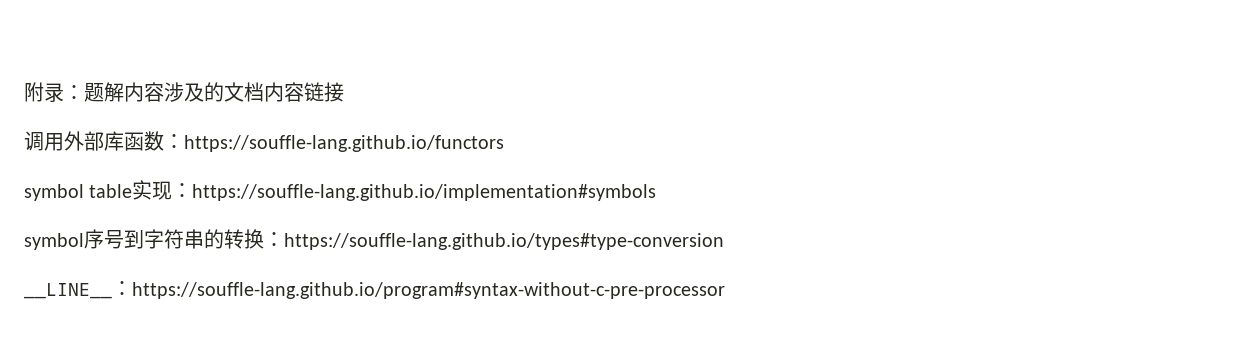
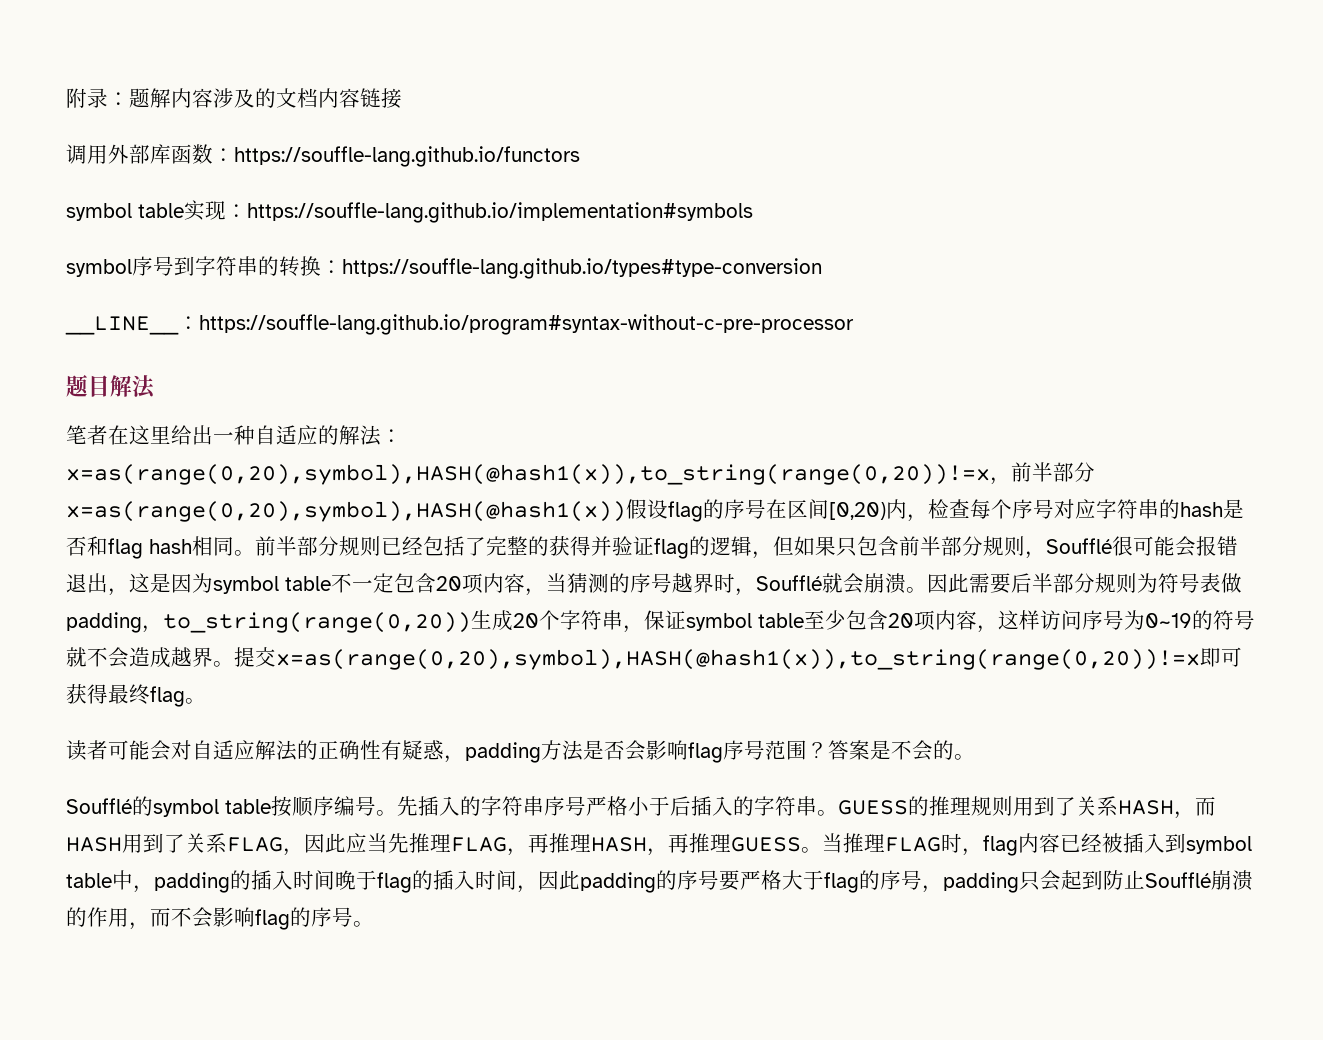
(725, 290) none -> [66,374,156,399] [66,425,402,446] [66,462,1095,485] [66,499,1244,522] [66,536,1238,559] [66,573,1242,596] [66,610,1255,633] [66,647,1242,670] [66,684,206,707] [66,740,975,763] [66,796,1216,819] [66,833,1252,856] [66,870,1253,893] [66,907,374,930] // 题目解法 // 笔者在这里给出一种自适应的解法：x=as(range(0,20),symbol),HASH(@hash1(x)),to_string(range(0,20))!=x，前半部分x=as(range(0,20),symbol),HASH(@hash1(x))假设flag的序号在区间[0,20)内，检查每个序号对应字符串的hash是否和flag hash相同。前半部分规则已经包括了完整的获得并验证flag的逻辑，但如果只包含前半部分规则，Soufflé很可能会报错退出，这是因为symbol table不一定包含20项内容，当猜测的序号越界时，Soufflé就会崩溃。因此需要后半部分规则为符号表做padding，to_string(range(0,20))生成20个字符串，保证symbol table至少包含20项内容，这样访问序号为0~19的符号就不会造成越界。提交x=as(range(0,20),symbol),HASH(@hash1(x)),to_string(range(0,20))!=x即可获得最终flag。 // 读者可能会对自适应解法的正确性有疑惑，padding方法是否会影响flag序号范围？答案是不会的。 // Soufflé的symbol table按顺序编号。先插入的字符串序号严格小于后插入的字符串。GUESS的推理规则用到了关系HASH，而HASH用到了关系FLAG，因此应当先推理FLAG，再推理HASH，再推理GUESS。当推理FLAG时，flag内容已经被插入到symbol table中，padding的插入时间晚于flag的插入时间，因此padding的序号要严格大于flag的序号，padding只会起到防止Soufflé崩溃的作用，而不会影响flag的序号。

